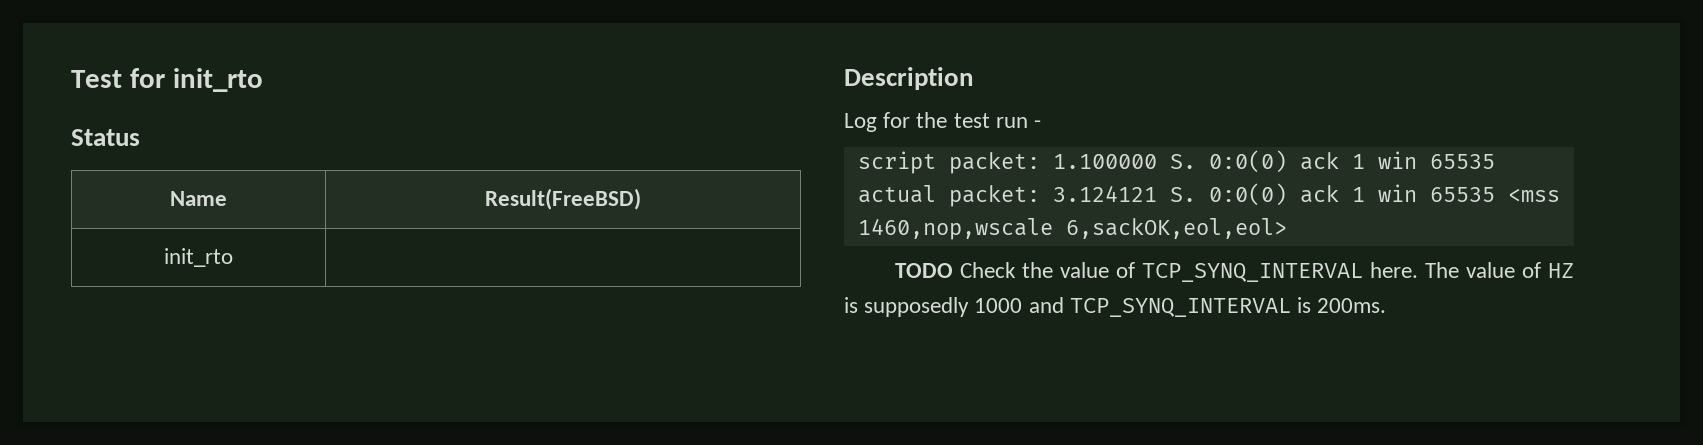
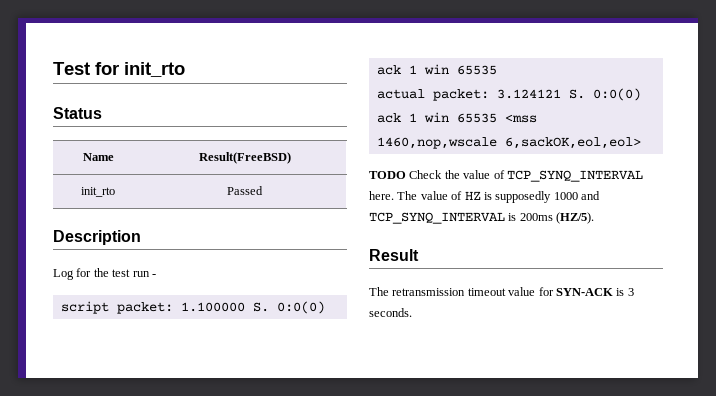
(233, 257) none -> [227,186,263,195] Passed
[1317,298,1387,313] 200ms. -> [519,212,595,224] [369,249,419,261] [369,287,634,296] [369,308,412,317] 200ms (HZ/5). // Result // The retransmission timeout value for SYN-ACK is 3 seconds.

